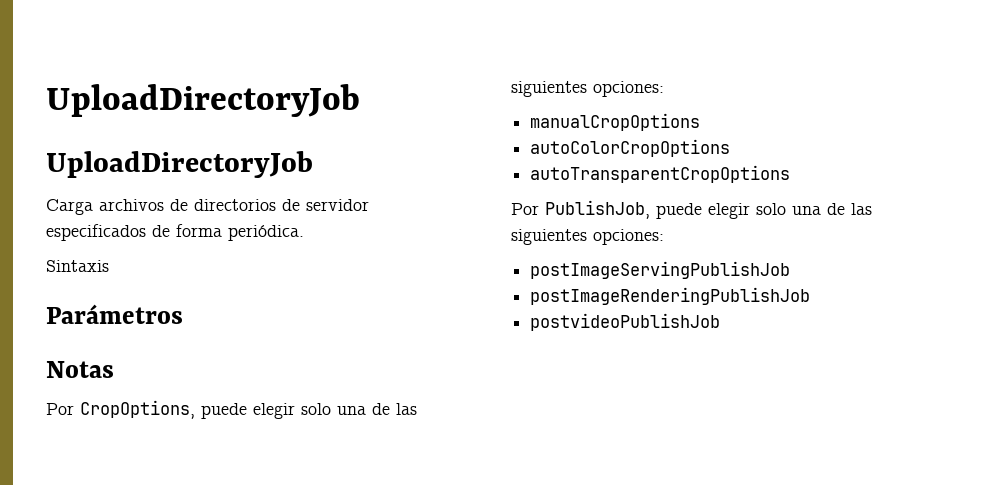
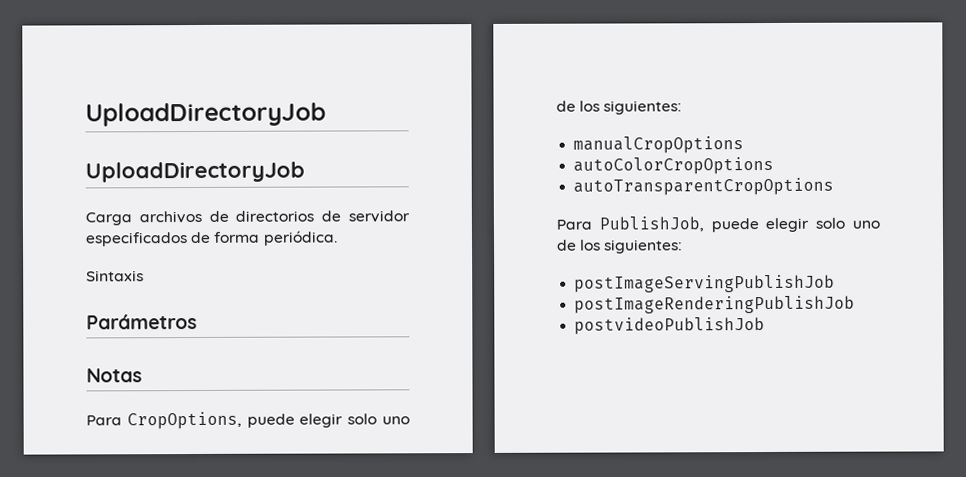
[46,403,74,415] Por -> [86,415,122,426] Para
[337,403,417,415] [511,81,664,97] una de las siguientes opciones: -> [382,416,411,425] [556,100,683,115] uno de los siguientes:
[511,203,539,215] Por -> [556,219,592,230] Para
[792,203,872,215] [511,229,664,245] una de las siguientes opciones: -> [852,220,880,229] [557,239,684,254] uno de los siguientes:

